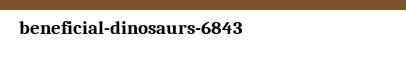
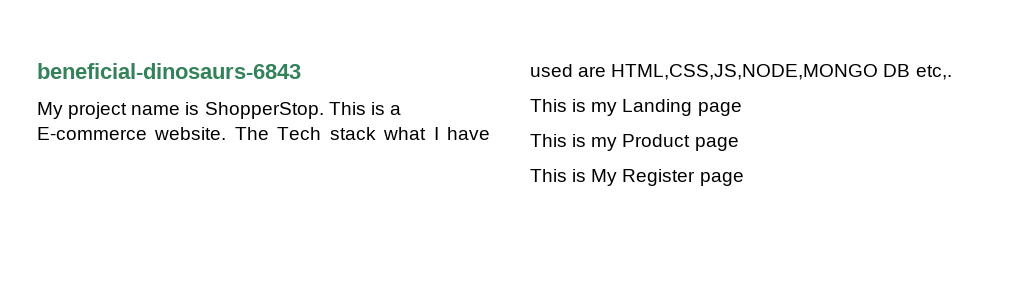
(243, 27) none -> [37,102,401,119] [37,127,491,140] [530,64,952,80] [530,99,742,116] [530,134,739,151] [530,169,744,186] // My project name is ShopperStop. This is a E-commerce website. The Tech stack what I have used are HTML,CSS,JS,NODE,MONGO DB etc,. // This is my Landing page // This is my Product page // This is My Register page

